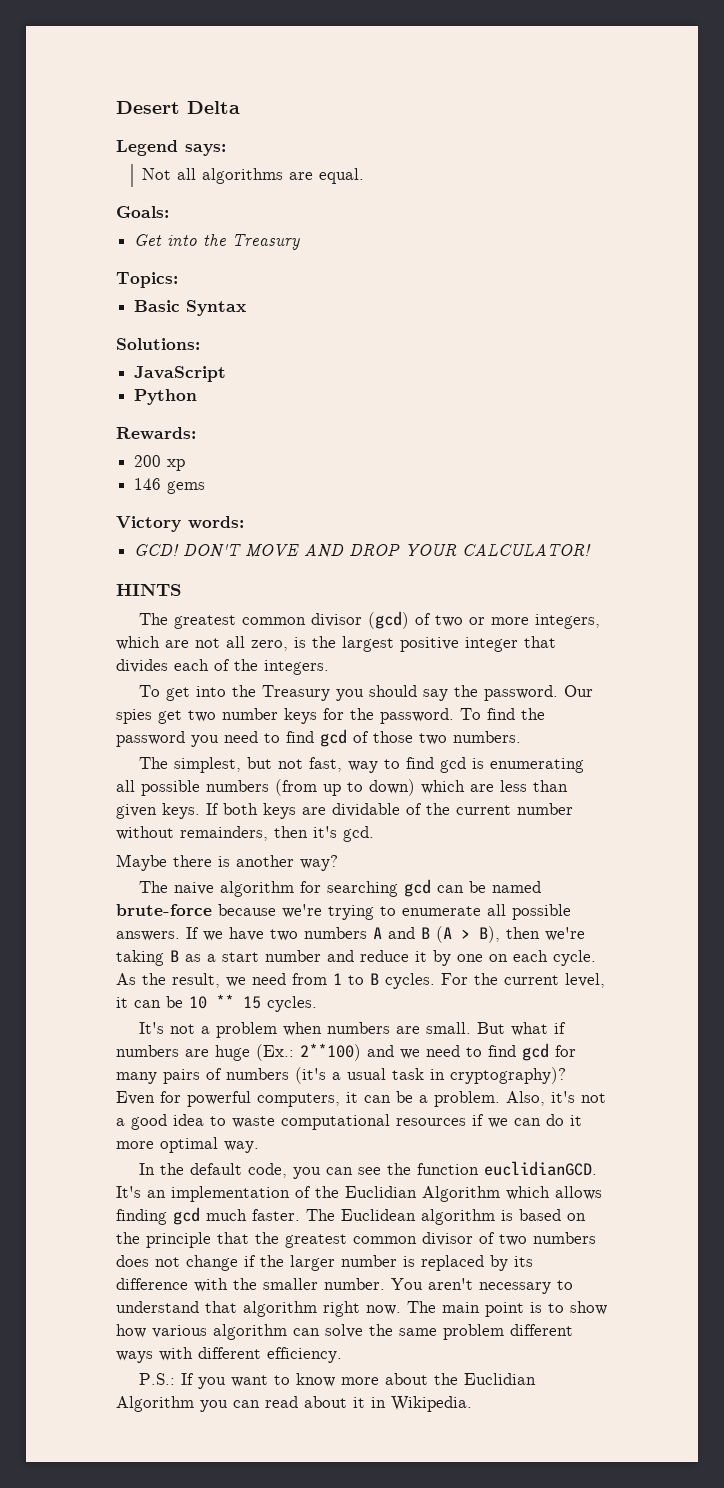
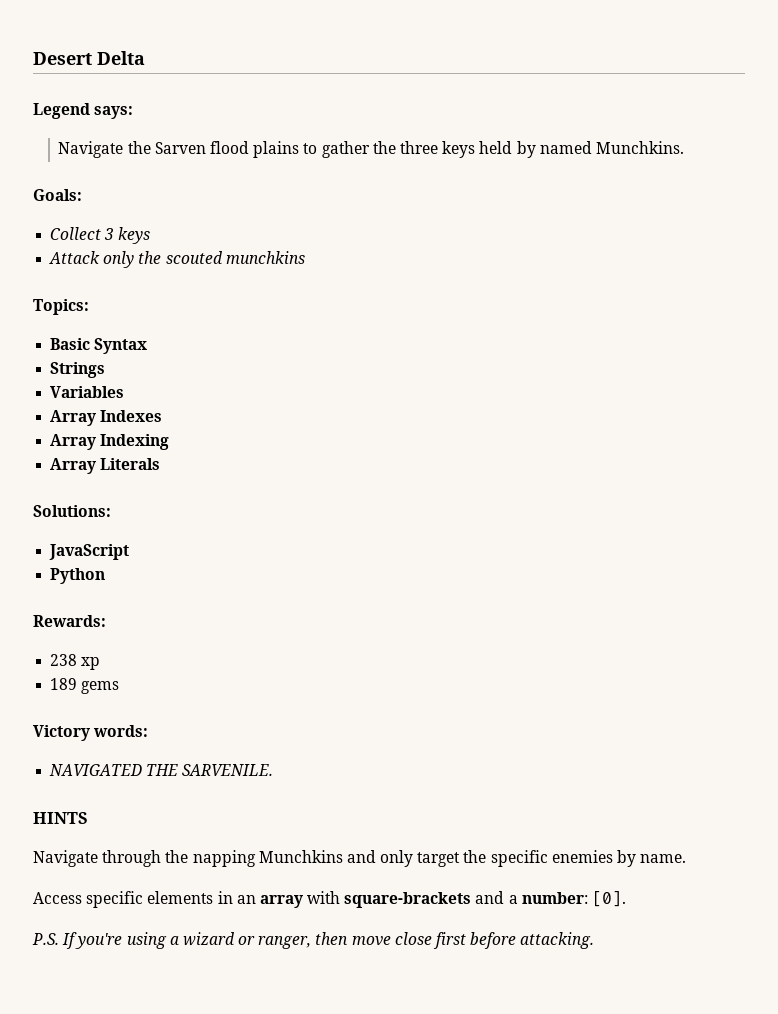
[142,168,365,184] [116,206,169,218] [134,234,301,250] [116,272,178,288] [134,300,247,316] Not all algorithms are equal. // Goals: // Get into the Treasury // Topics: // Basic Syntax -> [58,141,684,158] [33,189,82,201] [50,227,151,244] [49,251,305,268] [33,299,89,315] [50,338,148,354] [50,362,106,378] [50,386,125,398] [50,410,163,426] [50,434,170,450] [50,458,161,474] Navigate the Sarven flood plains to gather the three keys held by named Munchkins. // Goals: // Collect 3 keys // Attack only the scouted munchkins // Topics: // Basic Syntax // Strings // Variables // Array Indexes // Array Indexing // Array Literals
[134,455,162,467] 200 -> [50,654,78,666] 238
[134,478,162,490] 146 -> [50,678,78,690] 189
[134,544,592,558] [116,583,181,596] [138,611,600,629] [116,636,556,652] [116,659,329,675] [138,685,593,701] [116,708,545,724] [116,729,521,747] [138,757,584,773] [116,779,568,796] [116,803,573,819] [116,826,374,842] [116,854,338,871] [138,879,541,897] [116,904,571,920] [116,926,585,943] [116,950,596,966] [116,973,605,989] [116,994,317,1012] [138,1022,566,1038] [116,1043,576,1061] [116,1067,566,1084] [116,1091,606,1107] [116,1114,582,1130] [116,1137,259,1153] [138,1161,597,1179] [116,1186,602,1202] [116,1207,586,1225] [116,1232,596,1248] [116,1255,533,1271] [116,1278,573,1294] [116,1301,607,1317] [116,1324,573,1340] [116,1347,342,1363] [138,1373,536,1389] [116,1396,472,1412] GCD! DON'T MOVE AND DROP YOUR CALCULATOR! // HINTS // The greatest common divisor (gcd) of two or more integers, which are not all zero, is the largest positive integer that divides each of the integers. // To get into the Treasury you should say the password. Our spies get two number keys for the password. To find the password you need to find gcd of those two numbers. // The simplest, but not fast, way to find gcd is enumerating all possible numbers (from up to down) which are less than given keys. If both keys are dividable of the current number without remainders, then it's gcd. // Maybe there is another way? // The naive algorithm for searching gcd can be named brute-force because we're trying to enumerate all possible answers. If we have two numbers A and B (A > B), then we're taking B as a start number and reduce it by one on each cycle. As the result, we need from 1 to B cycles. For the current level, it can be 10 ** 15 cycles. // It's not a problem when numbers are small. But what if numbers are huge (Ex.: 2**100) and we need to find gcd for many pairs of numbers (it's a usual task in cryptography)? Even for powerful computers, it can be a problem. Also, it's not a good idea to waste computational resources if we can do it more optimal way. // In the default code, you can see the function euclidianGCD. It's an implementation of the Euclidian Algorithm which allows finding gcd much faster. The Euclidean algorithm is based on the principle that the greatest common divisor of two numbers does not change if the larger number is replaced by its difference with the smaller number. You aren't necessary to understand that algorithm right now. The main point is to show how various algorithm can solve the same problem different ways with different efficiency. // P.S.: If you want to know more about the Euclidian Algorithm you can read about it in Wikipedia. -> [49,764,274,776] [33,812,88,824] [33,850,687,867] [33,891,627,908] [32,932,595,949] NAVIGATED THE SARVENILE. // HINTS // Navigate through the napping Munchkins and only target the specific enemies by name. // Access specific elements in an array with square-brackets and a number: [0]. // P.S. If you're using a wizard or ranger, then move close first before attacking.

